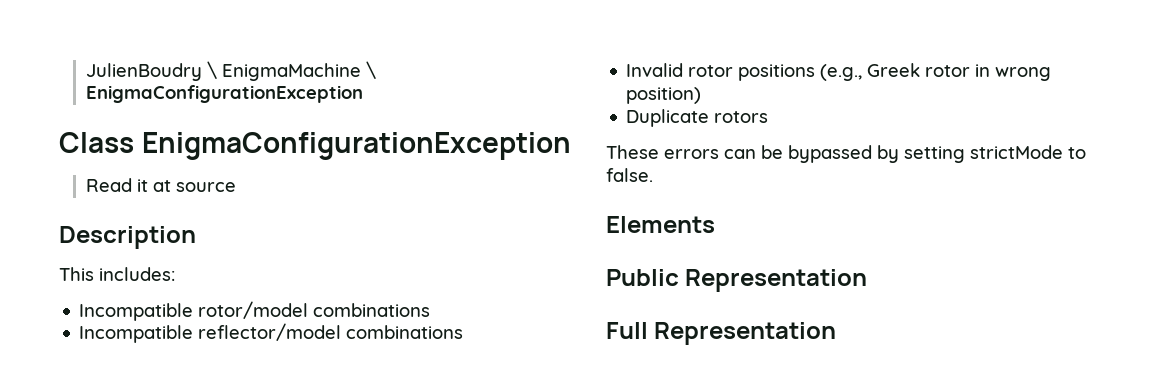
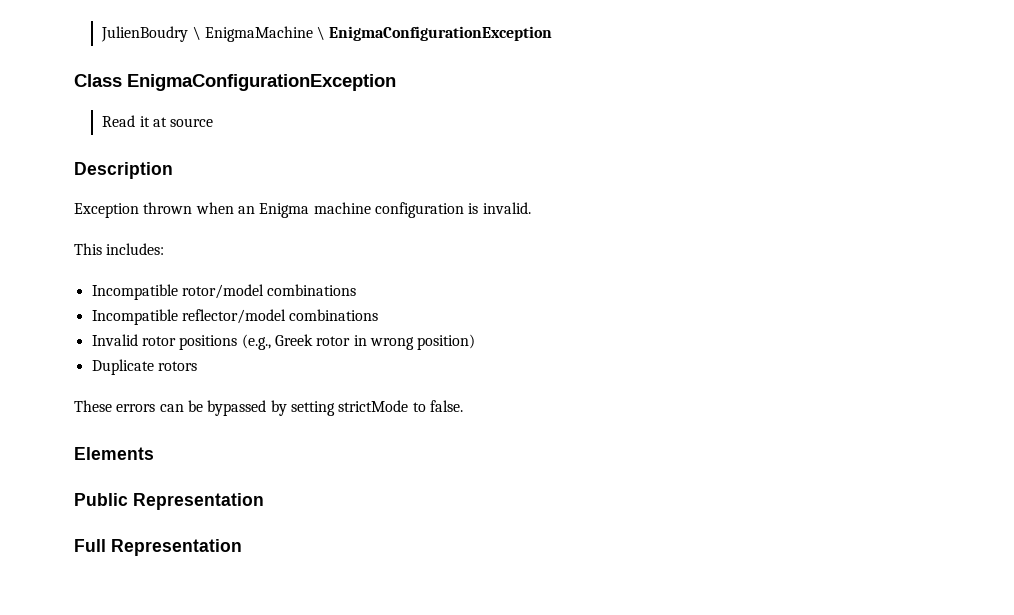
(196, 237) none -> [74,202,531,218] // Exception thrown when an Enigma machine configuration is invalid.

